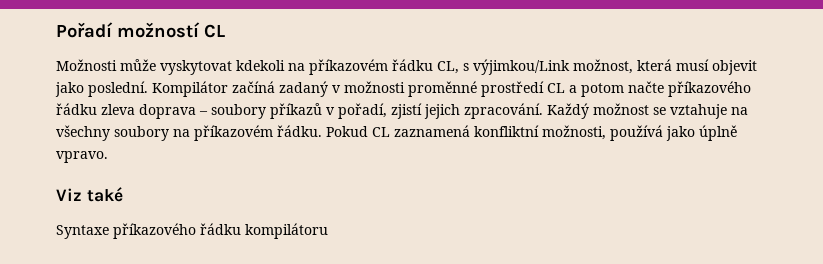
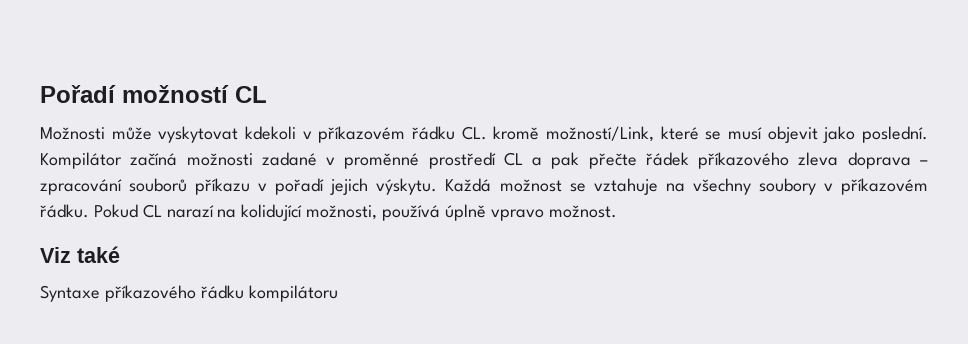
[288,63,305,71] na -> [302,131,312,139] v
[437,59,672,75] CL, s výjimkou/Link možnost, která -> [461,126,722,142] CL. kromě možností/Link, které se
[279,81,405,97] zadaný v možnosti -> [186,152,336,166] možnosti zadané v
[581,81,751,97] [56,103,589,119] potom načte příkazového řádku zleva doprava – soubory příkazů v pořadí, zjistí jejich zpracování. Každý -> [551,152,928,169] [40,178,492,195] pak přečte řádek příkazového zleva doprava – zpracování souborů příkazu v pořadí jejich výskytu. Každá
[173,129,190,137] na -> [823,183,833,191] v
[394,125,737,141] [56,151,108,163] zaznamená konfliktní možnosti, používá jako úplně vpravo. -> [166,204,617,221] narazí na kolidující možnosti, používá úplně vpravo možnost.

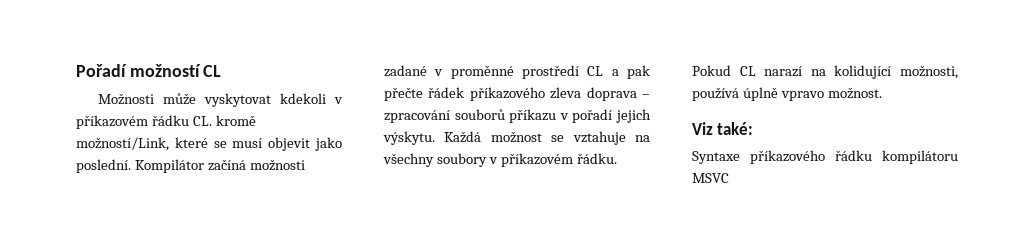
[77,246,120,263] také -> [717,122,754,135] také:
(338, 293) none -> [692,173,729,183] MSVC

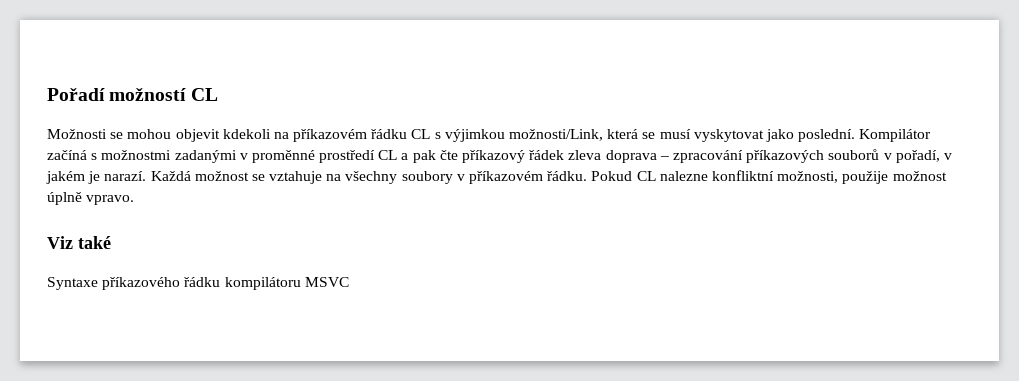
[163,93,343,107] [76,115,256,129] [76,137,208,151] může vyskytovat kdekoli v příkazovém řádku CL. kromě možností/Link, které -> [110,129,639,142] se mohou objevit kdekoli na příkazovém řádku CL s výjimkou možnosti/Link, která
[268,137,311,151] objevit -> [693,129,764,142] vyskytovat
[249,159,305,171] [384,65,427,77] možnosti zadané -> [91,150,237,163] s možnostmi zadanými
[384,87,545,101] přečte řádek příkazového -> [439,150,565,163] čte příkazový řádek
[454,109,651,123] [383,131,435,145] souborů příkazu v pořadí jejich výskytu. -> [746,149,952,163] [46,171,147,184] příkazových souborů v pořadí, v jakém je narazí.
[764,65,958,79] [692,87,882,101] narazí na kolidující možnosti, používá úplně vpravo možnost. -> [659,170,947,184] [47,192,135,205] nalezne konfliktní možnosti, použije možnost úplně vpravo.
[717,122,754,135] také: -> [78,236,111,249] také

